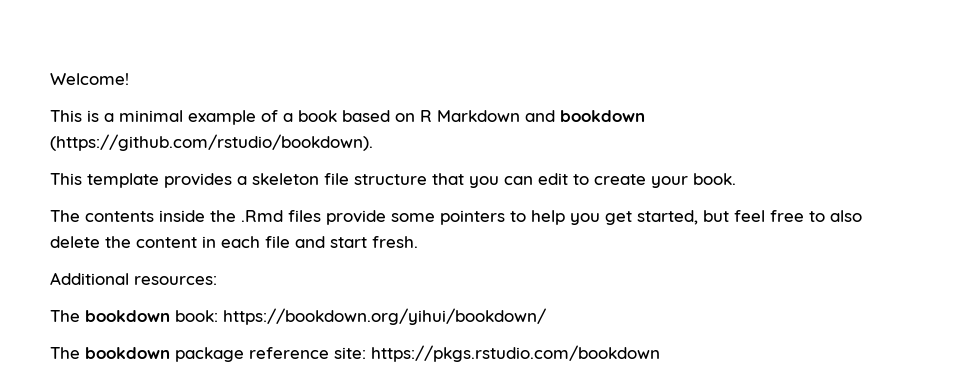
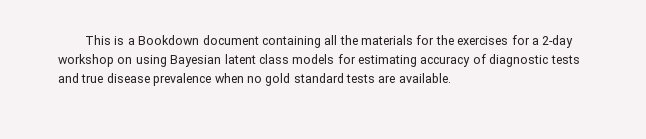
[50,73,129,85] Welcome! // -> (85, 40) none
[119,110,645,125] [50,134,373,151] [50,173,736,188] [50,210,862,225] [50,236,418,248] [50,272,217,285] [50,308,546,325] [50,345,660,362] minimal example of a book based on R Markdown and bookdown (https://github.com/rstudio/bookdown). // This template provides a skeleton file structure that you can edit to create your book. // The contents inside the .Rmd files provide some pointers to help you get started, but feel free to also delete the content in each file and start fresh. // Additional resources: // The bookdown book: https://bookdown.org/yihui/bookdown/ // The bookdown package reference site: https://pkgs.rstudio.com/bookdown -> [138,35,574,48] [58,54,580,67] [58,73,451,86] Bookdown document containing all the materials for the exercises for a 2-day workshop on using Bayesian latent class models for estimating accuracy of diagnostic tests and true disease prevalence when no gold standard tests are available.

